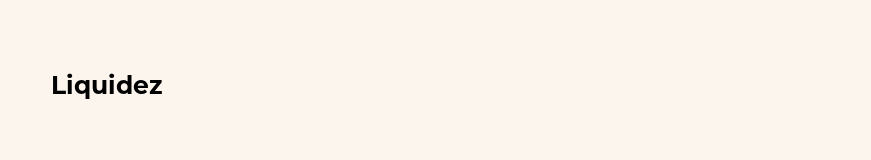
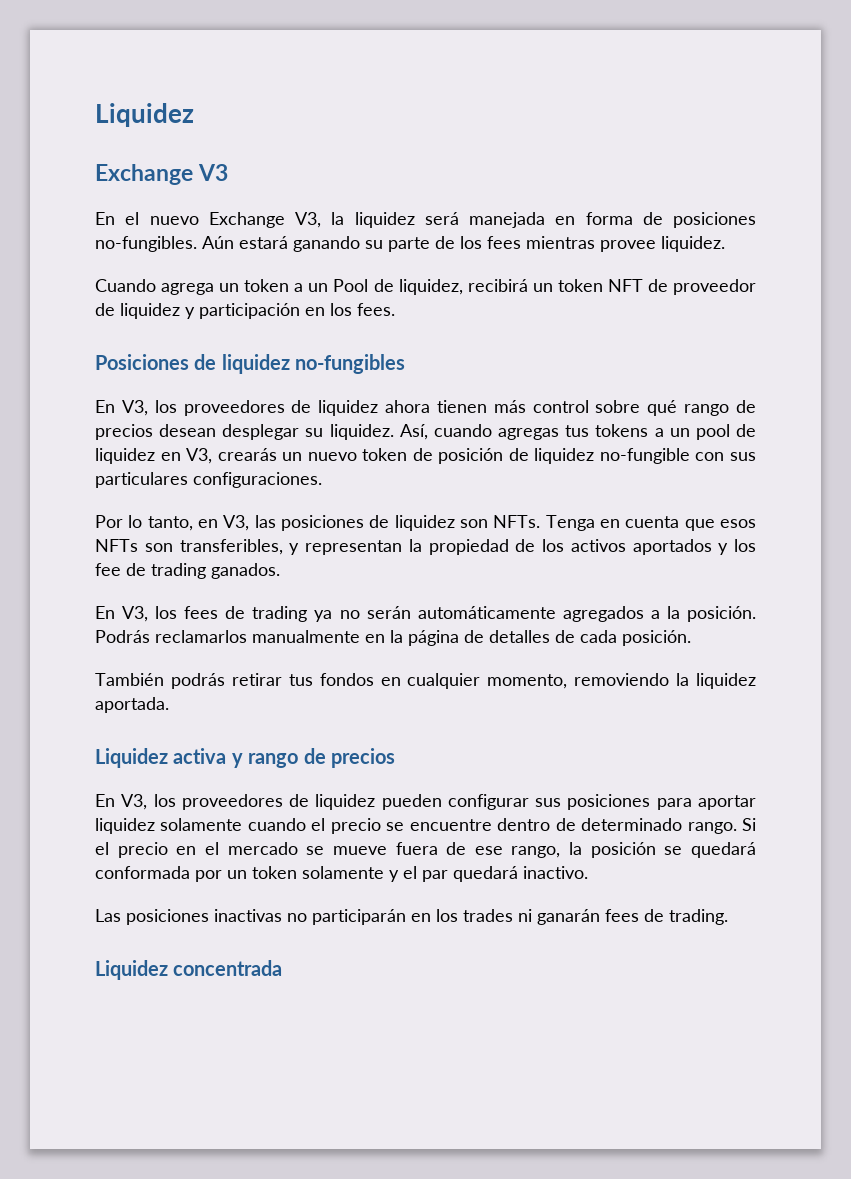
[51,73,163,99] Liquidez -> [95,103,194,127] [95,164,229,185] [95,212,756,228] [95,236,725,252] [95,279,756,295] [95,303,395,319] [95,354,406,374] [95,400,756,416] [95,424,756,440] [95,448,756,464] [95,472,322,488] [95,515,756,531] [95,539,756,555] [95,563,280,579] [95,606,757,622] [95,630,691,646] [95,673,756,689] [95,697,169,713] [95,748,395,768] [95,794,756,810] [95,818,756,834] [95,842,756,858] [95,866,588,882] [95,909,728,925] [95,960,283,980] Liquidez // Exchange V3 // En el nuevo Exchange V3, la liquidez será manejada en forma de posiciones no-fungibles. Aún estará ganando su parte de los fees mientras provee liquidez. // Cuando agrega un token a un Pool de liquidez, recibirá un token NFT de proveedor de liquidez y participación en los fees. // Posiciones de liquidez no-fungibles // En V3, los proveedores de liquidez ahora tienen más control sobre qué rango de precios desean desplegar su liquidez. Así, cuando agregas tus tokens a un pool de liquidez en V3, crearás un nuevo token de posición de liquidez no-fungible con sus particulares configuraciones. // Por lo tanto, en V3, las posiciones de liquidez son NFTs. Tenga en cuenta que esos NFTs son transferibles, y representan la propiedad de los activos aportados y los fee de trading ganados. // En V3, los fees de trading ya no serán automáticamente agregados a la posición. Podrás reclamarlos manualmente en la página de detalles de cada posición. // También podrás retirar tus fondos en cualquier momento, removiendo la liquidez aportada. // Liquidez activa y rango de precios // En V3, los proveedores de liquidez pueden configurar sus posiciones para aportar liquidez solamente cuando el precio se encuentre dentro de determinado rango. Si el precio en el mercado se mueve fuera de ese rango, la posición se quedará conformada por un token solamente y el par quedará inactivo. // Las posiciones inactivas no participarán en los trades ni ganarán fees de trading. // Liquidez concentrada

